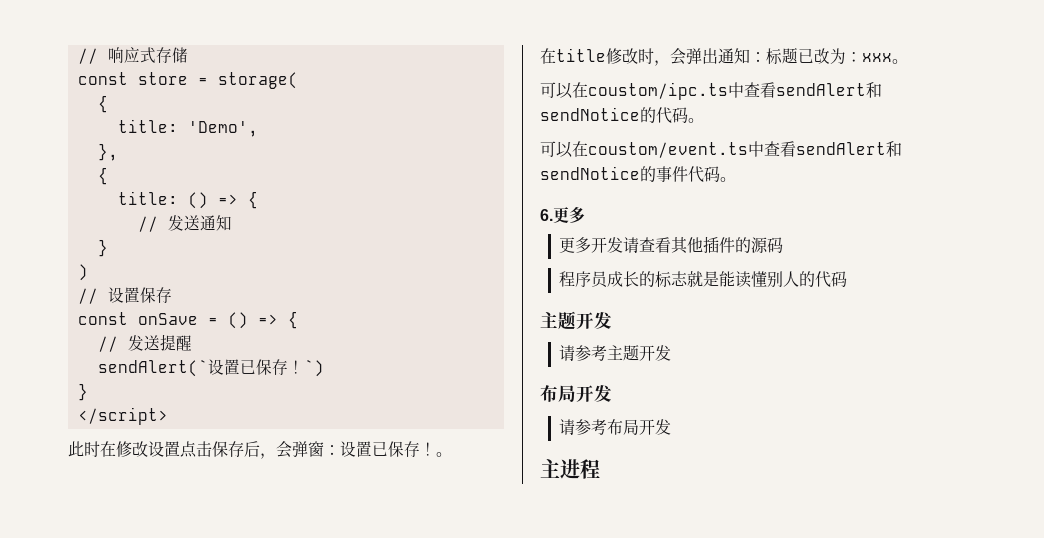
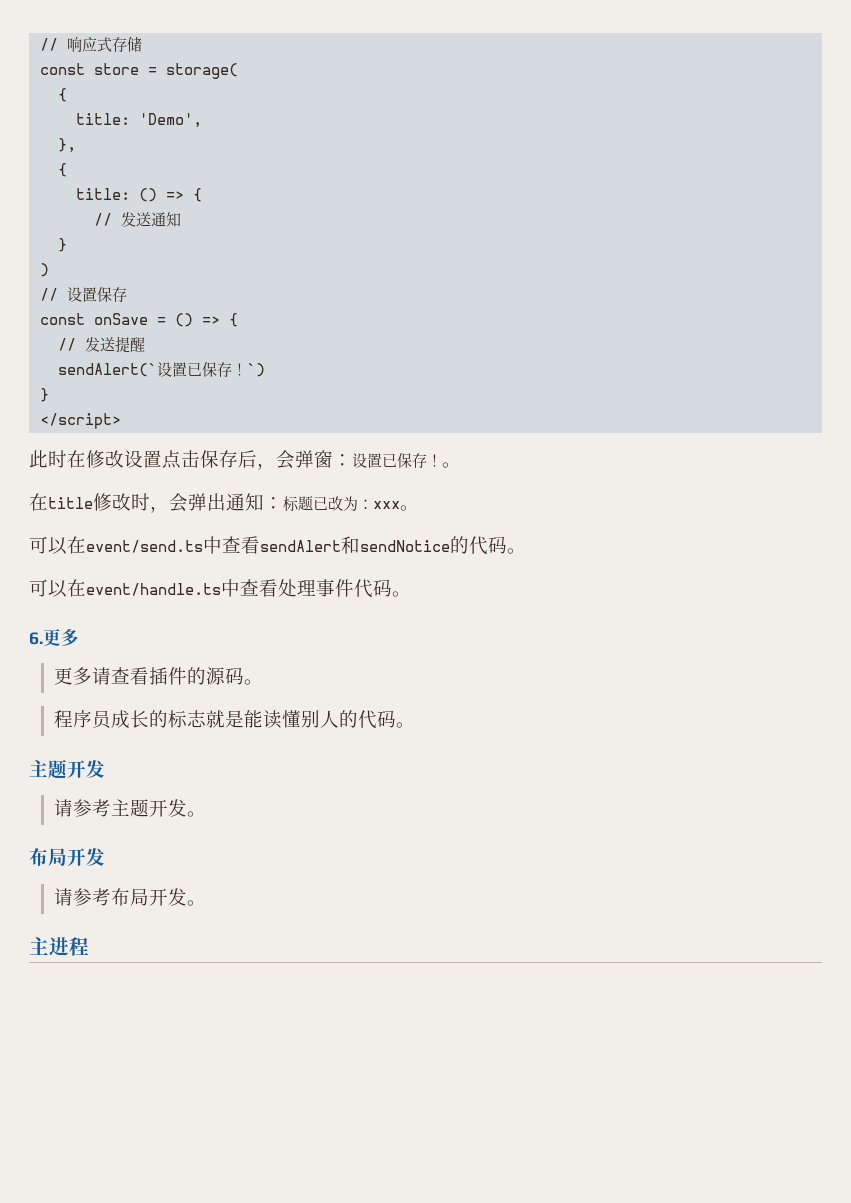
[588,82,728,100] coustom/ipc.ts -> [86,540,203,553] event/send.ts
[588,141,902,158] [540,166,656,182] coustom/event.ts中查看sendAlert和sendNotice的 -> [86,579,316,597] event/handle.ts中查看处理
[591,237,704,254] 开发请查看其他 -> [91,667,149,685] 请查看
(784, 245) none -> [243,679,263,685] 。
(848, 279) none -> [395,722,415,728] 。
(672, 353) none -> [186,811,206,817] 。
(672, 427) none -> [186,900,206,906] 。

